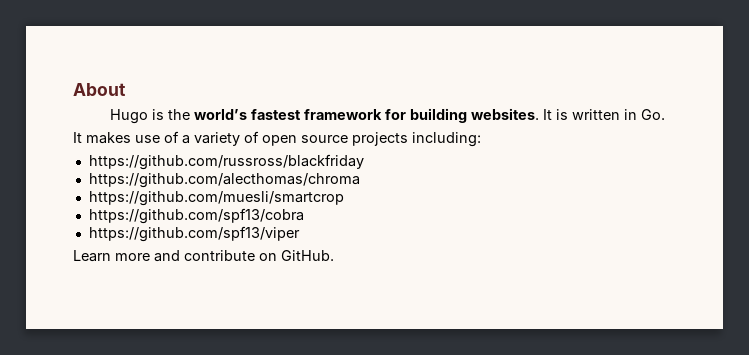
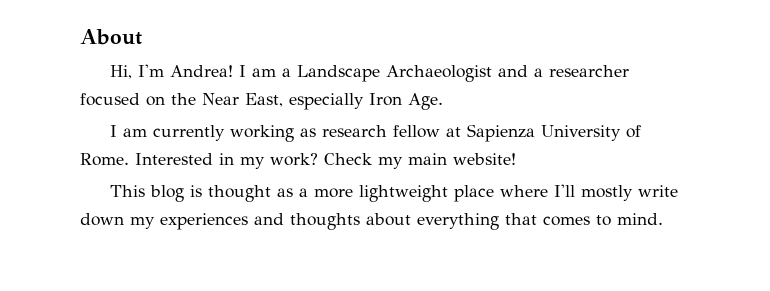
[110,108,666,124] [73,131,481,147] [88,154,364,170] [88,173,360,188] [88,191,344,206] [88,208,304,224] [88,226,300,242] [73,250,334,262] Hugo is the world’s fastest framework for building websites. It is written in Go. // It makes use of a variety of open source projects including: // https://github.com/russross/blackfriday // https://github.com/alecthomas/chroma // https://github.com/muesli/smartcrop // https://github.com/spf13/cobra // https://github.com/spf13/viper // Learn more and contribute on GitHub. -> [109,64,629,82] [80,93,443,110] [109,124,641,142] [80,153,516,169] [109,184,678,202] [80,213,663,230] Hi, I'm Andrea! I am a Landscape Archaeologist and a researcher focused on the Near East, especially Iron Age. // I am currently working as research fellow at Sapienza University of Rome. Interested in my work? Check my main website! // This blog is thought as a more lightweight place where I'll mostly write down my experiences and thoughts about everything that comes to mind.

